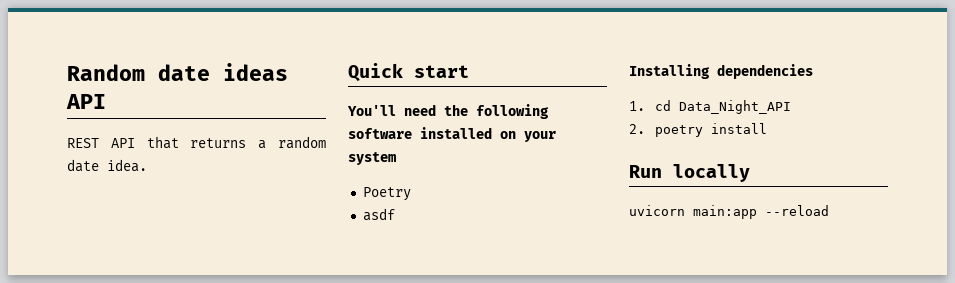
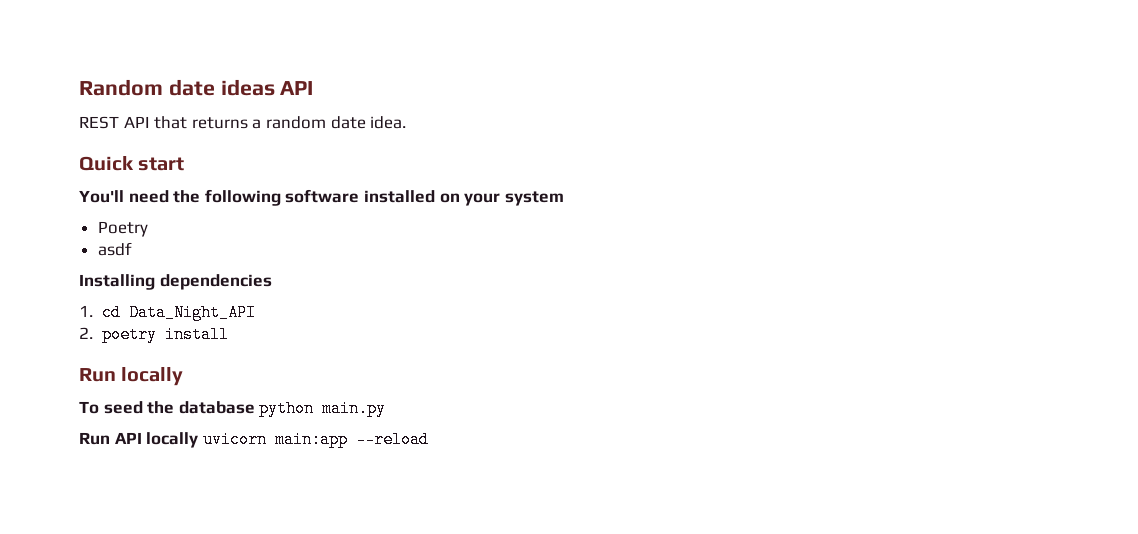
(750, 173) none -> [79,400,387,417] [79,432,199,448] To seed the database python main.py // Run API locally

